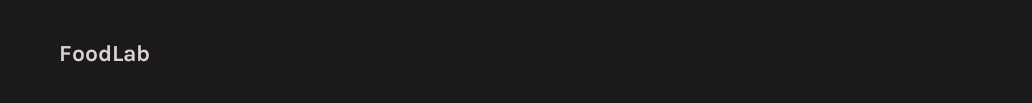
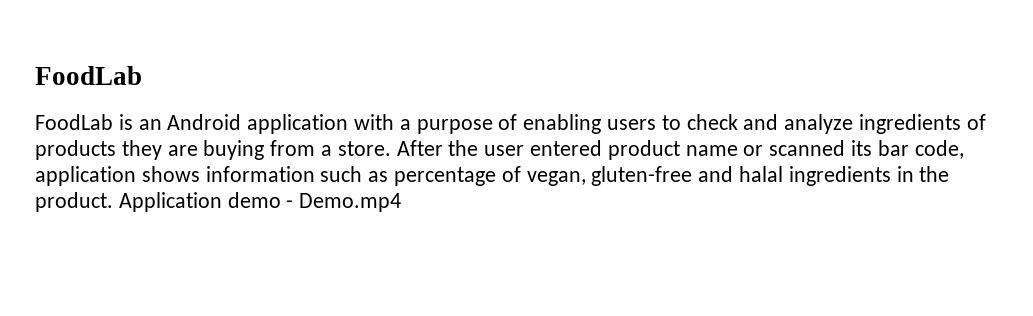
[59,45,150,62] FoodLab -> [35,66,142,85] [35,114,986,134] [35,140,964,160] [35,166,950,186] [35,192,402,212] FoodLab // FoodLab is an Android application with a purpose of enabling users to check and analyze ingredients of products they are buying from a store. After the user entered product name or scanned its bar code, application shows information such as percentage of vegan, gluten-free and halal ingredients in the product. Application demo - Demo.mp4

